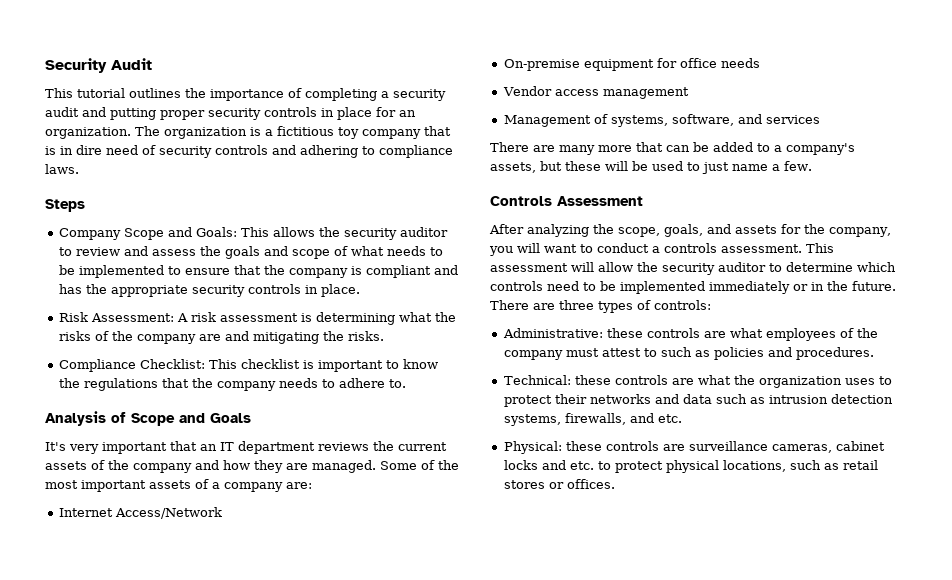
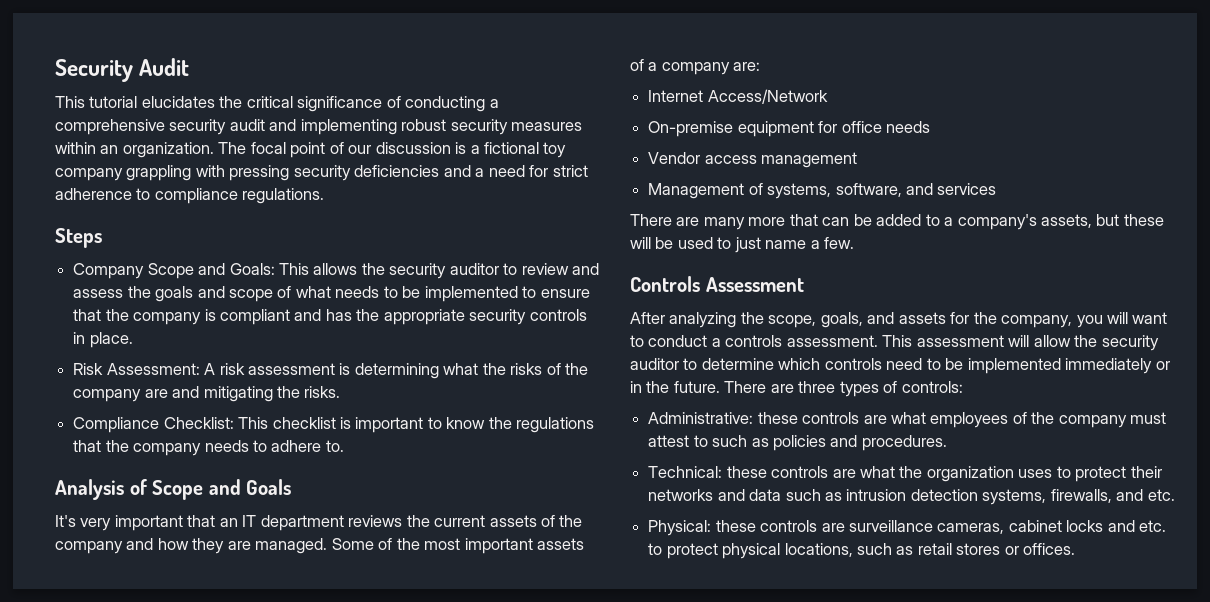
[129,88,446,101] [45,107,416,120] [45,126,247,139] outlines the importance of completing a security audit and putting proper security controls in place for an organization. The organization -> [141,96,499,112] [55,119,583,135] [55,142,451,158] elucidates the critical significance of conducting a comprehensive security audit and implementing robust security measures within an organization. The focal point of our discussion
[277,126,334,136] fictitious -> [484,142,540,154] fictional
[424,126,451,136] [45,145,358,158] that is in dire need of security controls and adhering -> [126,165,588,181] [55,188,132,200] grappling with pressing security deficiencies and a need for strict adherence
[45,164,79,174] laws. -> [242,188,325,204] regulations.

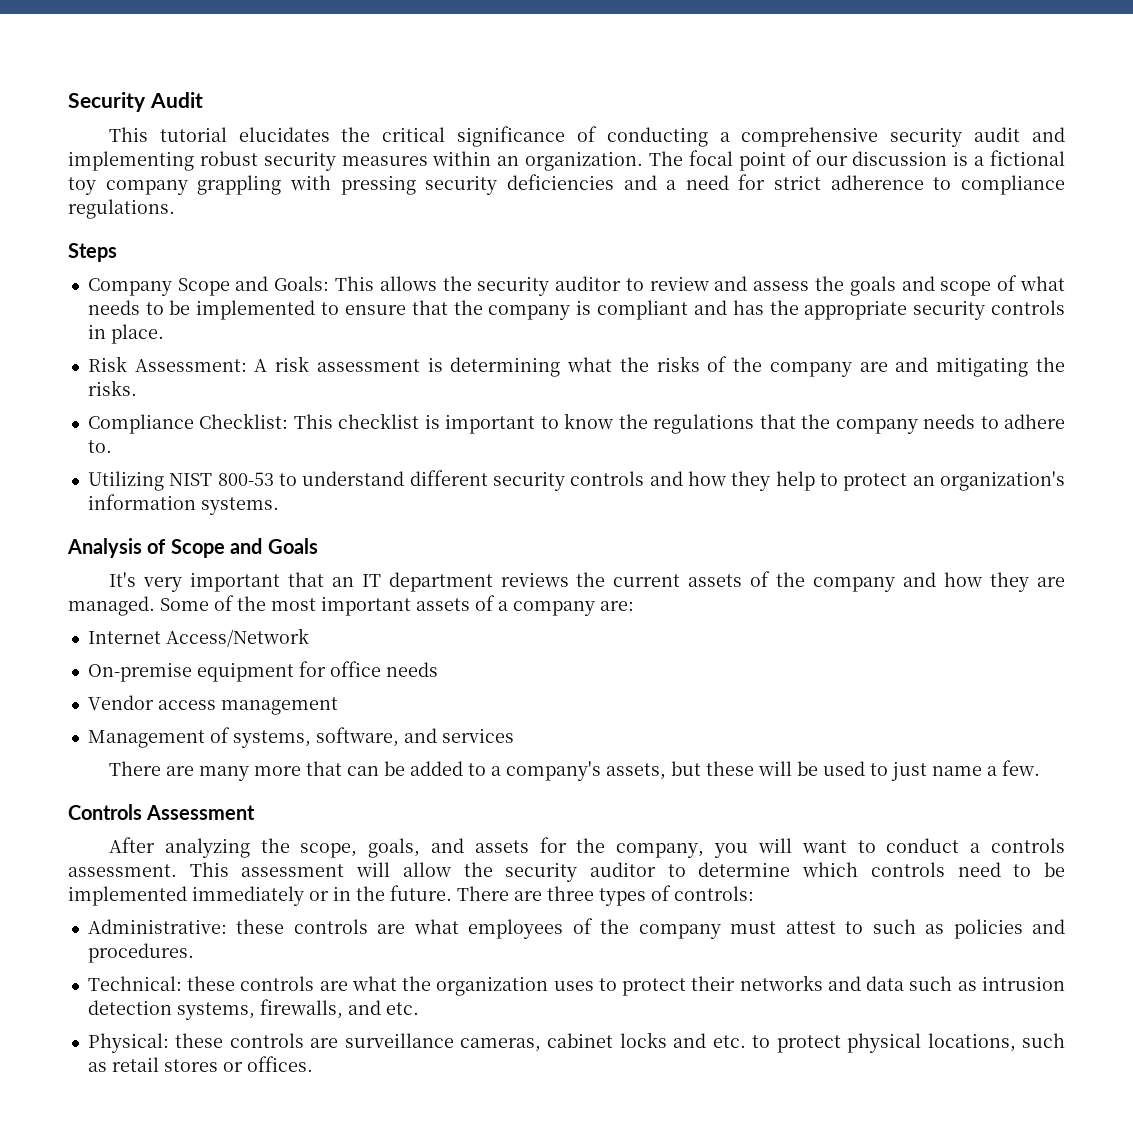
(344, 446) none -> [87,470,1066,491] [87,494,279,515] // Utilizing NIST 800-53 to understand different security controls and how they help to protect an organization's information systems.

